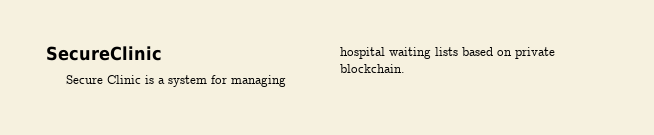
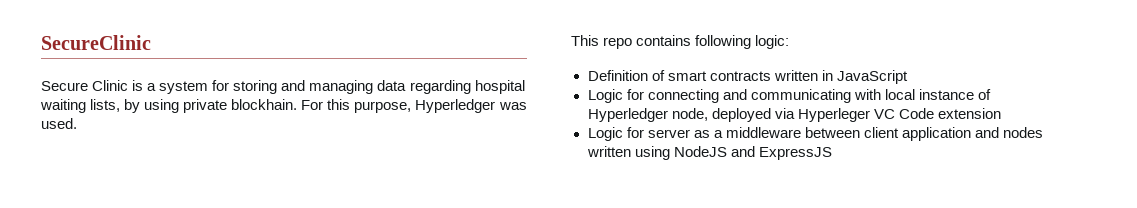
[231,75,287,87] [340,47,555,59] [340,64,405,73] managing hospital waiting lists based on private blockchain. -> [233,80,525,94] [40,99,527,113] [41,118,77,129] [571,35,790,49] [587,70,908,84] [587,89,991,103] [587,108,1001,122] [587,127,1043,141] [586,146,832,160] storing and managing data regarding hospital waiting lists, by using private blockhain. For this purpose, Hyperledger was used. // This repo contains following logic: // Definition of smart contracts written in JavaScript // Logic for connecting and communicating with local instance of Hyperledger node, deployed via Hyperleger VC Code extension // Logic for server as a middleware between client application and nodes written using NodeJS and ExpressJS

